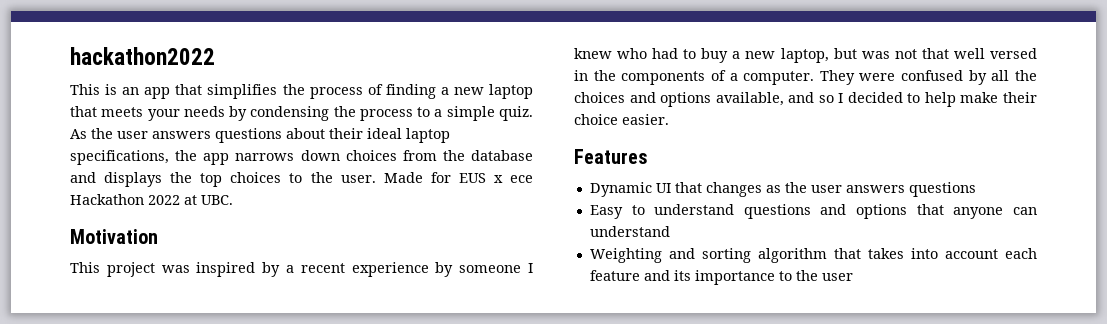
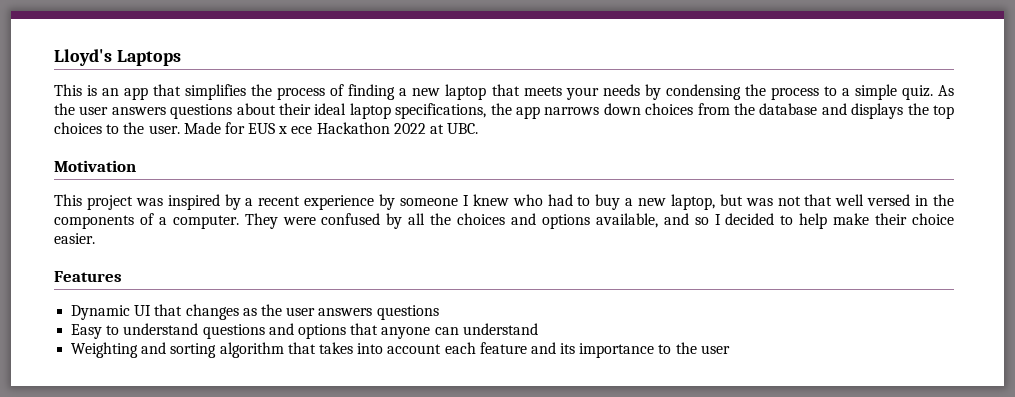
[70,47,215,65] hackathon2022 -> [54,49,181,66] Lloyd's Laptops

